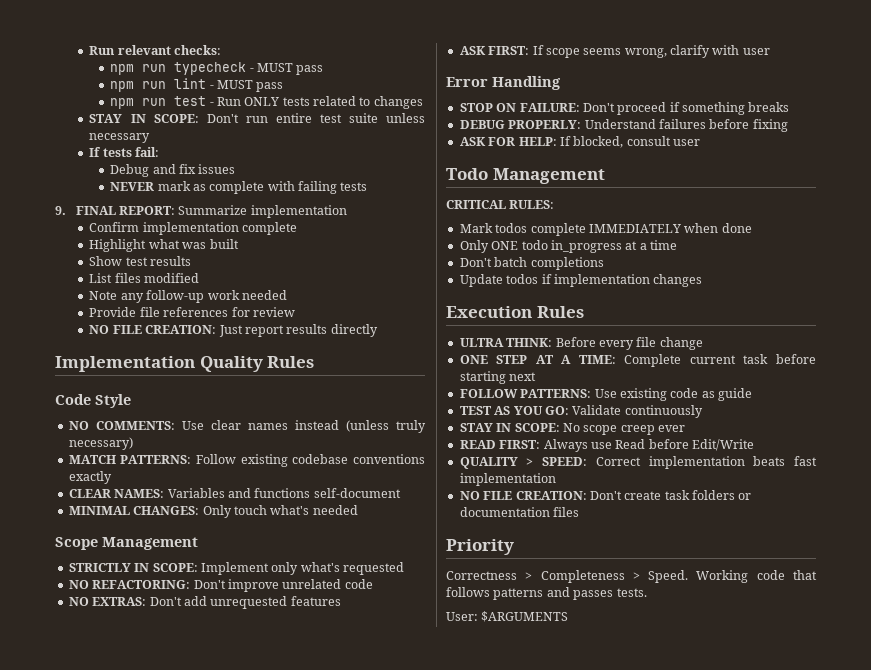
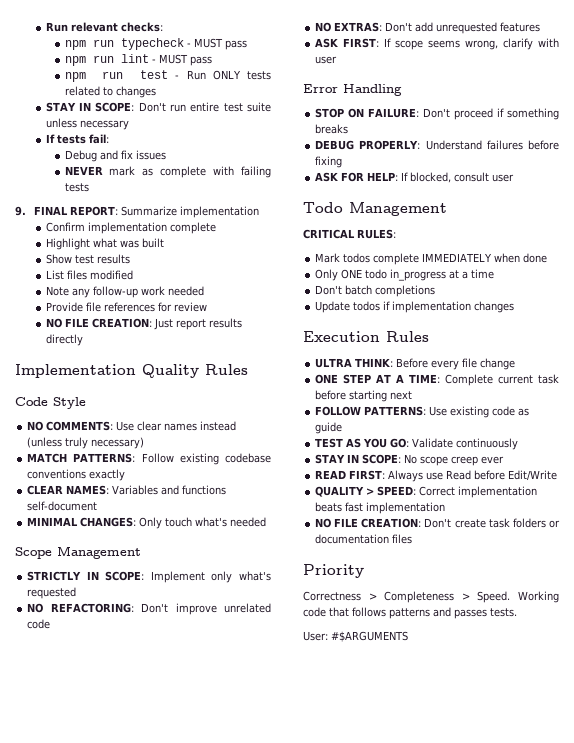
[481,611,569,622] $ARGUMENTS -> [331,631,408,642] #$ARGUMENTS

